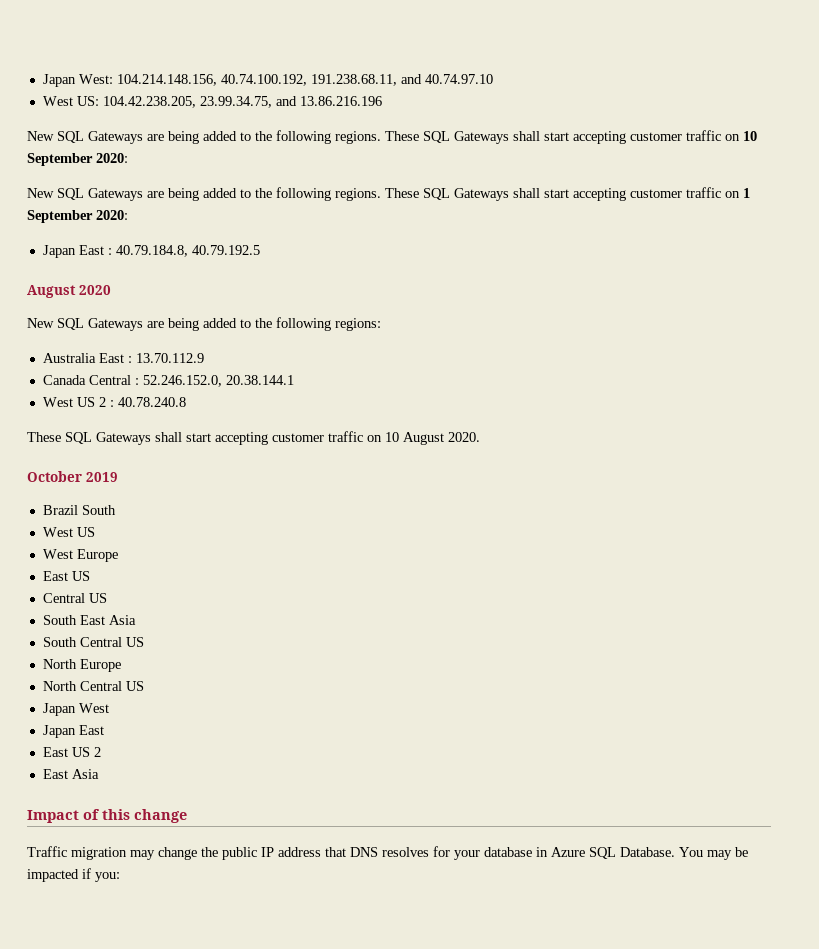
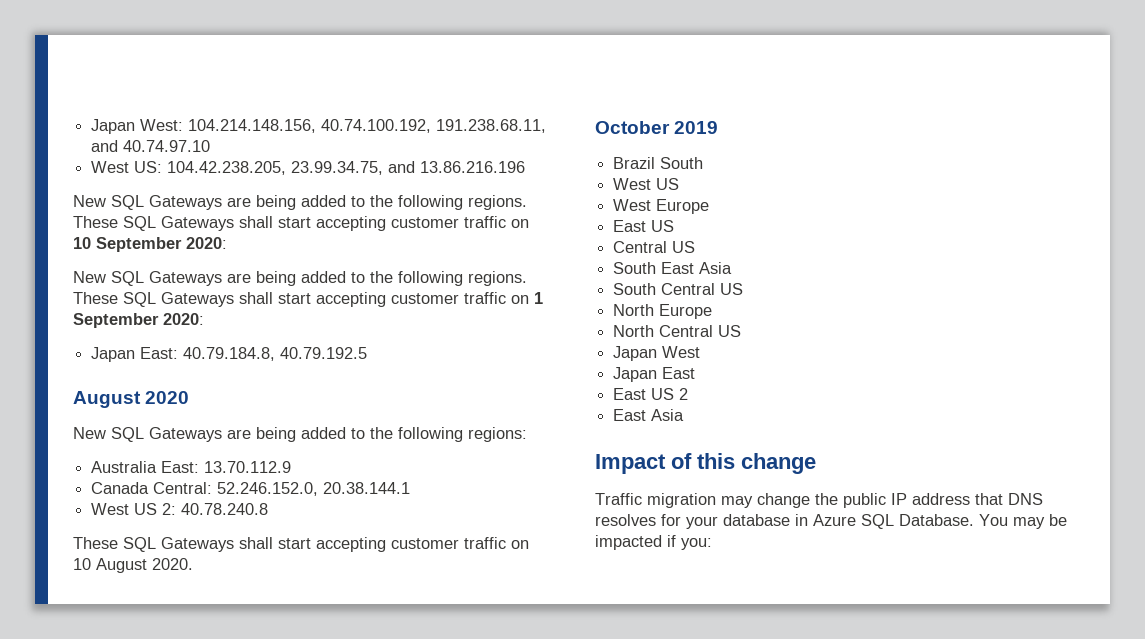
[78,245,112,255] East : -> [140,347,179,359] East:
[98,353,132,363] East : -> [161,461,200,473] East:
[88,375,139,385] Central : -> [153,482,213,494] Central:
[98,397,114,407] 2 : -> [162,503,177,515] 2:

